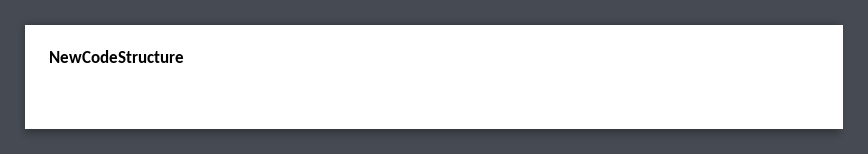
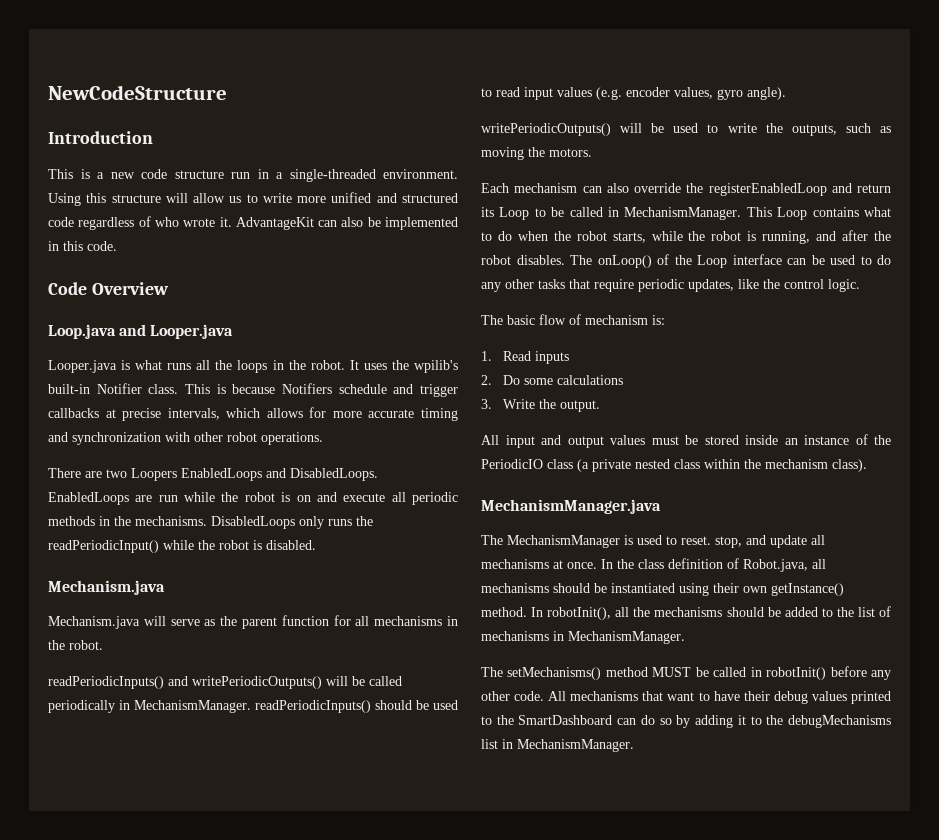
(184, 56) none -> [48,131,153,144] [48,169,458,182] [48,192,458,206] [48,216,459,230] [48,241,117,251] [48,282,169,295] [48,324,234,339] [48,360,458,373] [48,383,458,397] [48,407,458,421] [48,432,323,445] [48,468,378,481] [48,492,459,505] [48,516,373,529] [48,540,316,553] [48,580,165,595] [48,615,459,629] [48,640,103,650] [48,676,402,689] [48,700,458,713] [481,87,786,100] [481,123,891,136] [481,147,592,160] [481,183,891,196] [481,207,891,220] [481,230,891,244] [481,254,891,268] [481,279,860,292] [481,314,665,325] [481,351,570,364] [481,375,624,385] [481,399,601,412] [481,434,891,448] [481,459,867,472] [481,499,661,514] [481,535,825,548] [481,558,826,572] [481,583,844,596] [481,606,891,620] [481,631,685,644] [481,666,892,680] [481,691,891,704] [481,715,891,728] [481,739,634,752] // Introduction // This is a new code structure run in a single-threaded environment. Using this structure will allow us to write more unified and structured code regardless of who wrote it. AdvantageKit can also be implemented in this code. // Code Overview // Loop.java and Looper.java // Looper.java is what runs all the loops in the robot. It uses the wpilib's built-in Notifier class. This is because Notifiers schedule and trigger callbacks at precise intervals, which allows for more accurate timing and synchronization with other robot operations. // There are two Loopers EnabledLoops and DisabledLoops. EnabledLoops are run while the robot is on and execute all periodic methods in the mechanisms. DisabledLoops only runs the readPeriodicInput() while the robot is disabled. // Mechanism.java // Mechanism.java will serve as the parent function for all mechanisms in the robot. // readPeriodicInputs() and writePeriodicOutputs() will be called periodically in MechanismManager. readPeriodicInputs() should be used to read input values (e.g. encoder values, gyro angle). // writePeriodicOutputs() will be used to write the outputs, such as moving the motors. // Each mechanism can also override the registerEnabledLoop and return its Loop to be called in MechanismManager. This Loop contains what to do when the robot starts, while the robot is running, and after the robot disables. The onLoop() of the Loop interface can be used to do any other tasks that require periodic updates, like the control logic. // The basic flow of mechanism is: // 1. Read inputs // 2. Do some calculations // 3. Write the output. // All input and output values must be stored inside an instance of the PeriodicIO class (a private nested class within the mechanism class). // MechanismManager.java // The MechanismManager is used to reset. stop, and update all mechanisms at once. In the class definition of Robot.java, all mechanisms should be instantiated using their own getInstance() method. In robotInit(), all the mechanisms should be added to the list of mechanisms in MechanismManager. // The setMechanisms() method MUST be called in robotInit() before any other code. All mechanisms that want to have their debug values printed to the SmartDashboard can do so by adding it to the debugMechanisms list in MechanismManager.

